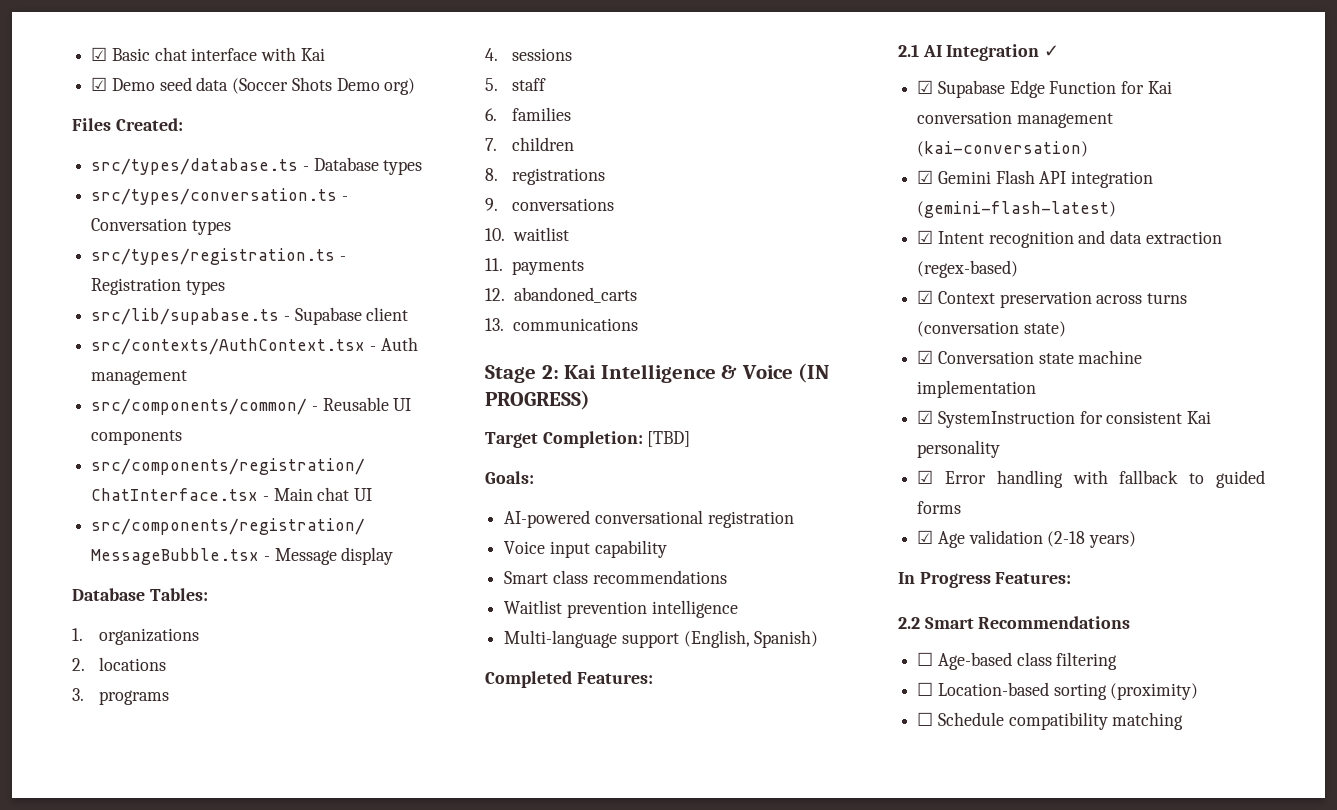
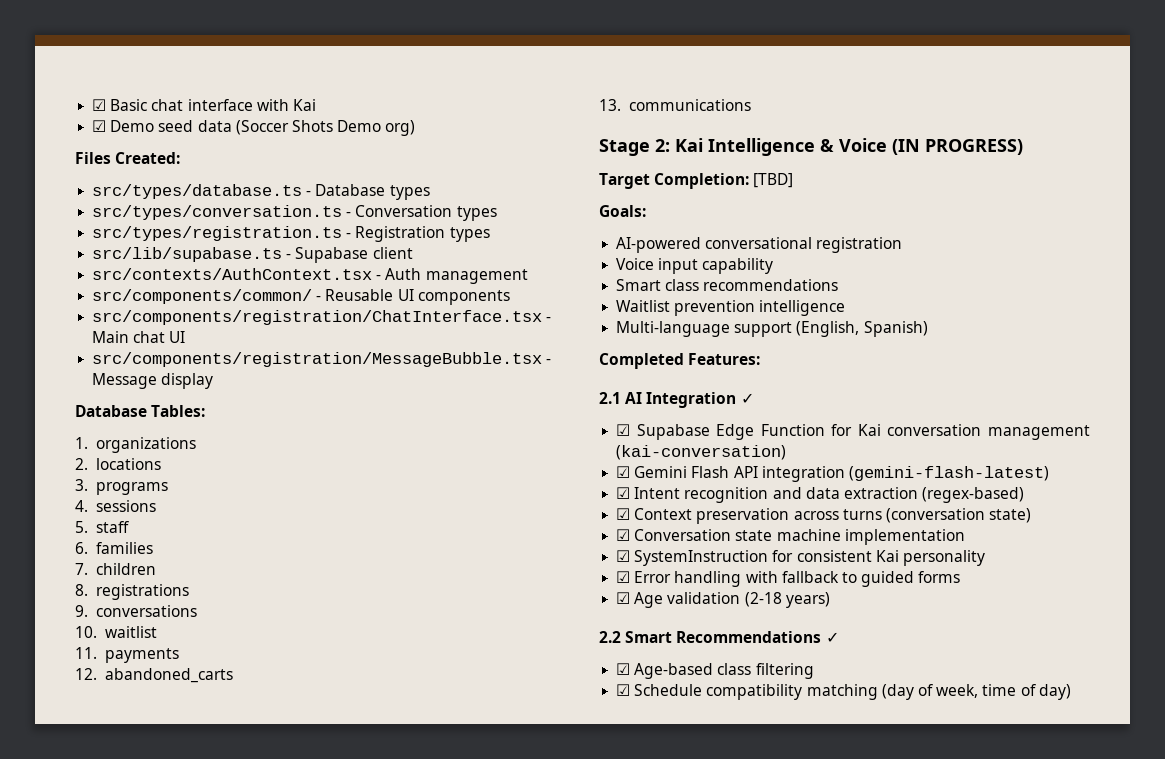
[898,572,1072,588] // In Progress Features: -> (830, 600) none
[917,652,934,666] // ☐ -> [825,632,839,643] [616,663,631,675] ✓ // ☑
[917,682,1199,700] [917,712,1184,730] ☐ Location-based sorting (proximity) // ☐ Schedule compatibility matching -> [616,684,1071,700] ☑ Schedule compatibility matching (day of week, time of day)

